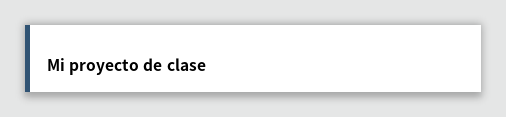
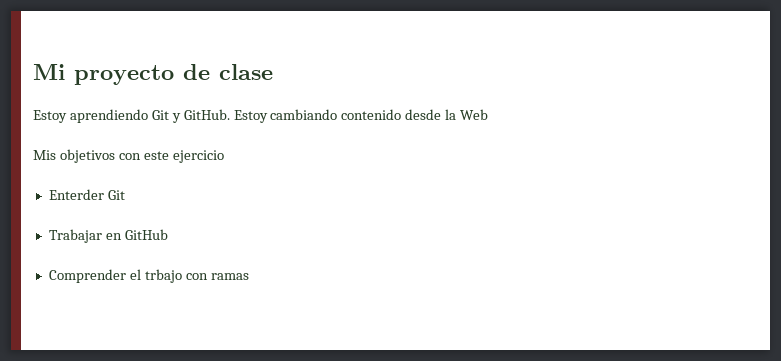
(206, 64) none -> [33,109,489,123] [33,149,224,163] [48,189,125,200] [48,229,168,243] [48,269,249,283] // Estoy aprendiendo Git y GitHub. Estoy cambiando contenido desde la Web // Mis objetivos con este ejercicio // Enterder Git // Trabajar en GitHub // Comprender el trbajo con ramas

